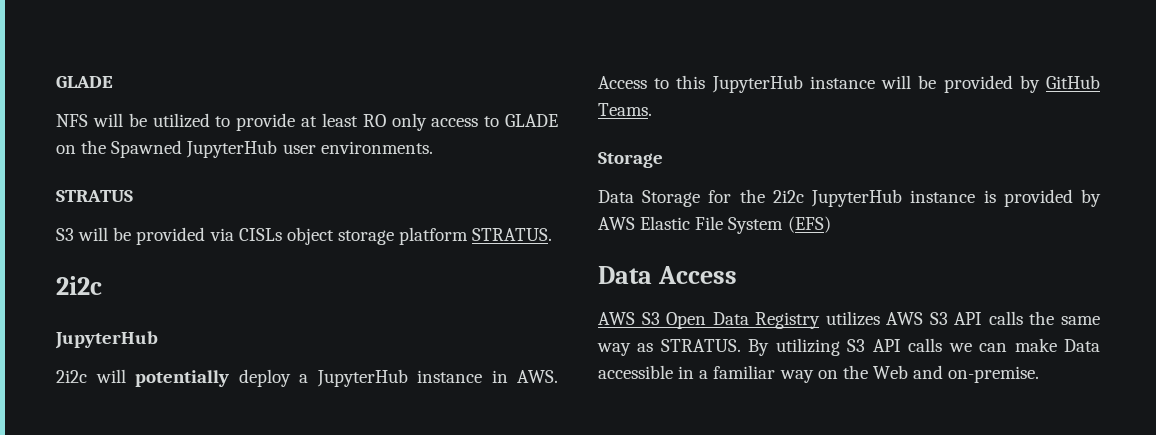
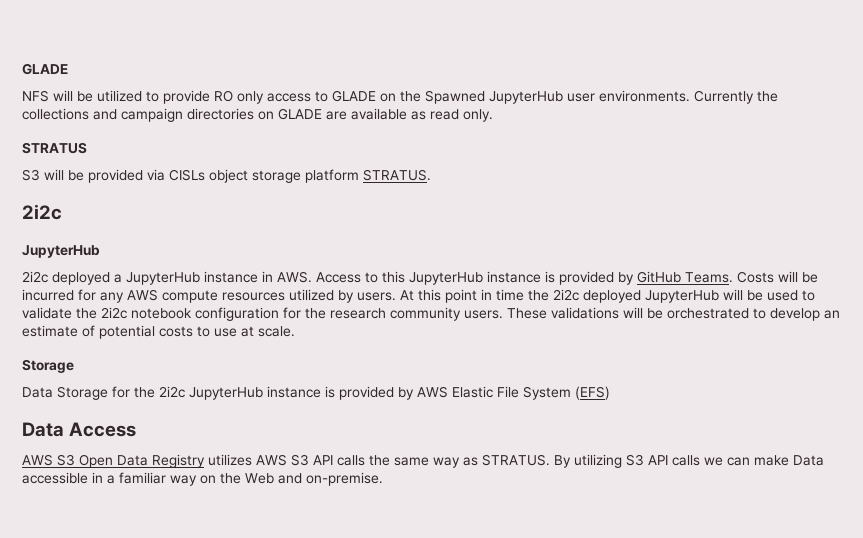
[301,113,358,127] at least -> (210, 97) none
(433, 147) none -> [694,90,778,104] [22,108,493,122] Currently the collections and campaign directories on GLADE are available as read only.
[95,369,291,387] will potentially deploy -> [52,272,110,285] deployed
[881,75,937,89] will be -> [545,271,555,283] is
(652, 109) none -> [737,271,818,283] [22,289,815,303] [22,307,840,321] [22,325,295,339] Costs will be incurred for any AWS compute resources utilized by users. At this point in time the 2i2c deployed JupyterHub will be used to validate the 2i2c notebook configuration for the research community users. These validations will be orchestrated to develop an estimate of potential costs to use at scale.

